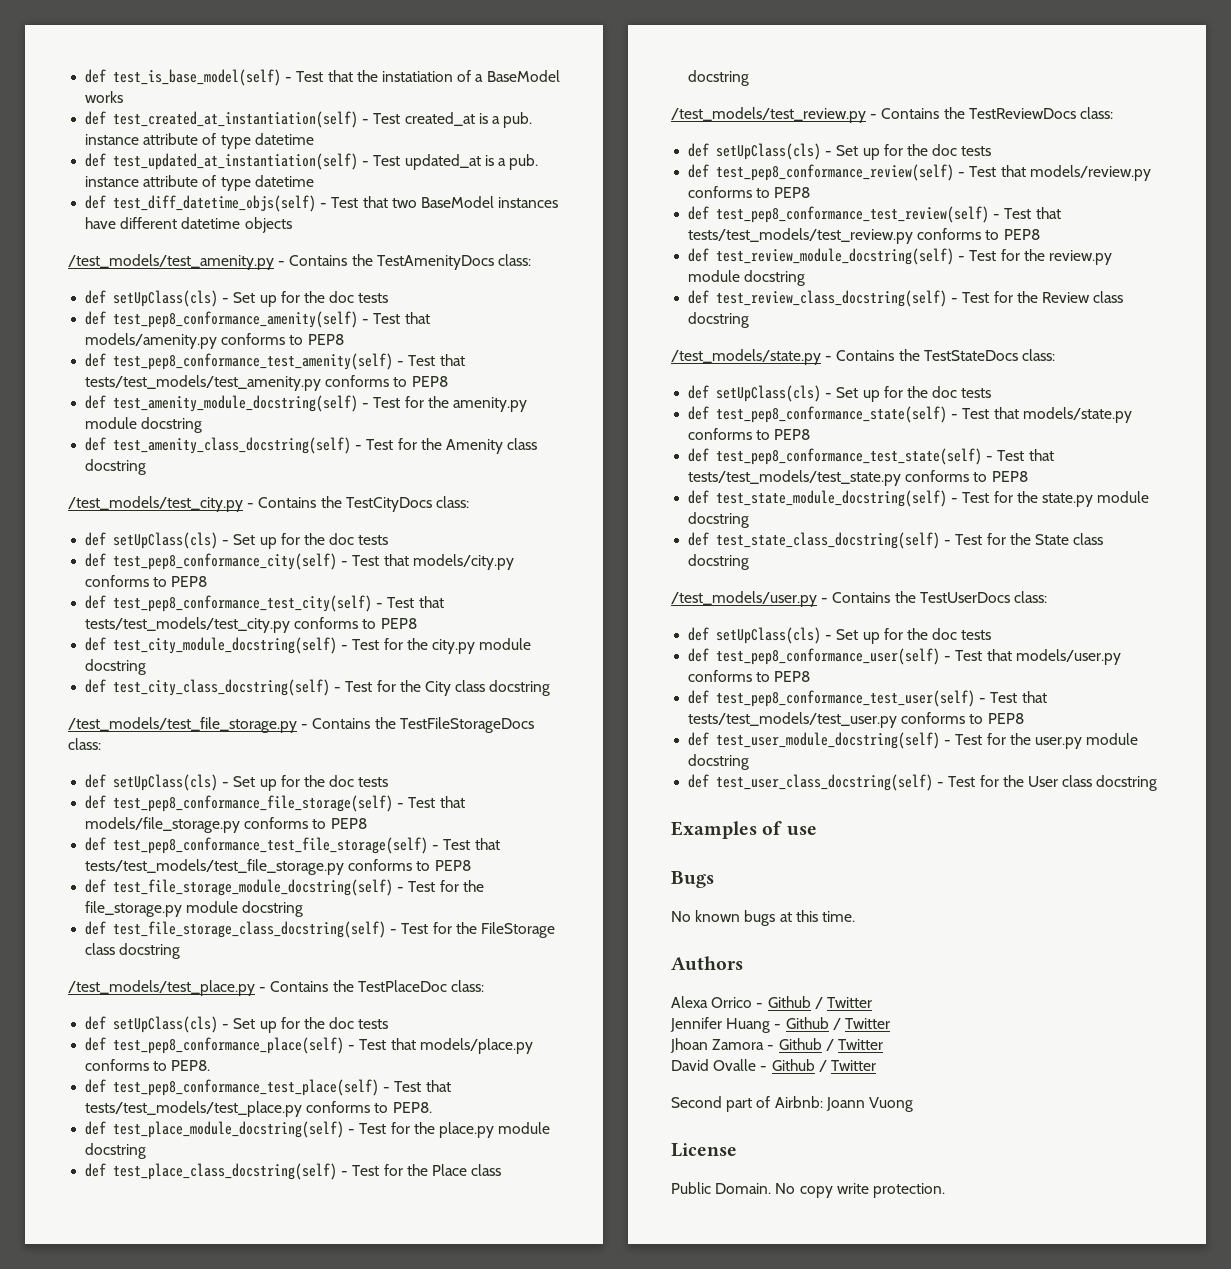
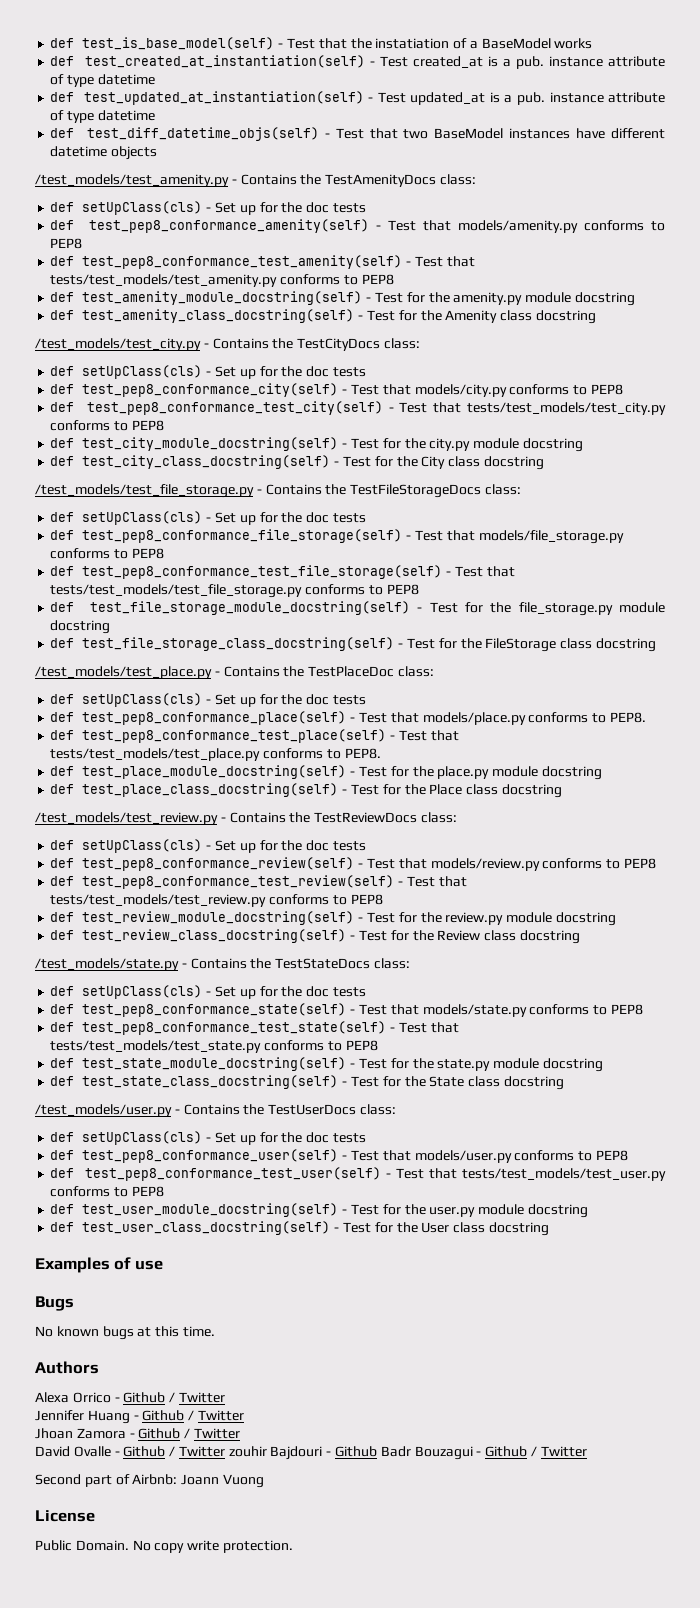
(876, 1065) none -> [228,1446,587,1460] zouhir Bajdouri - Github Badr Bouzagui - Github / Twitter

